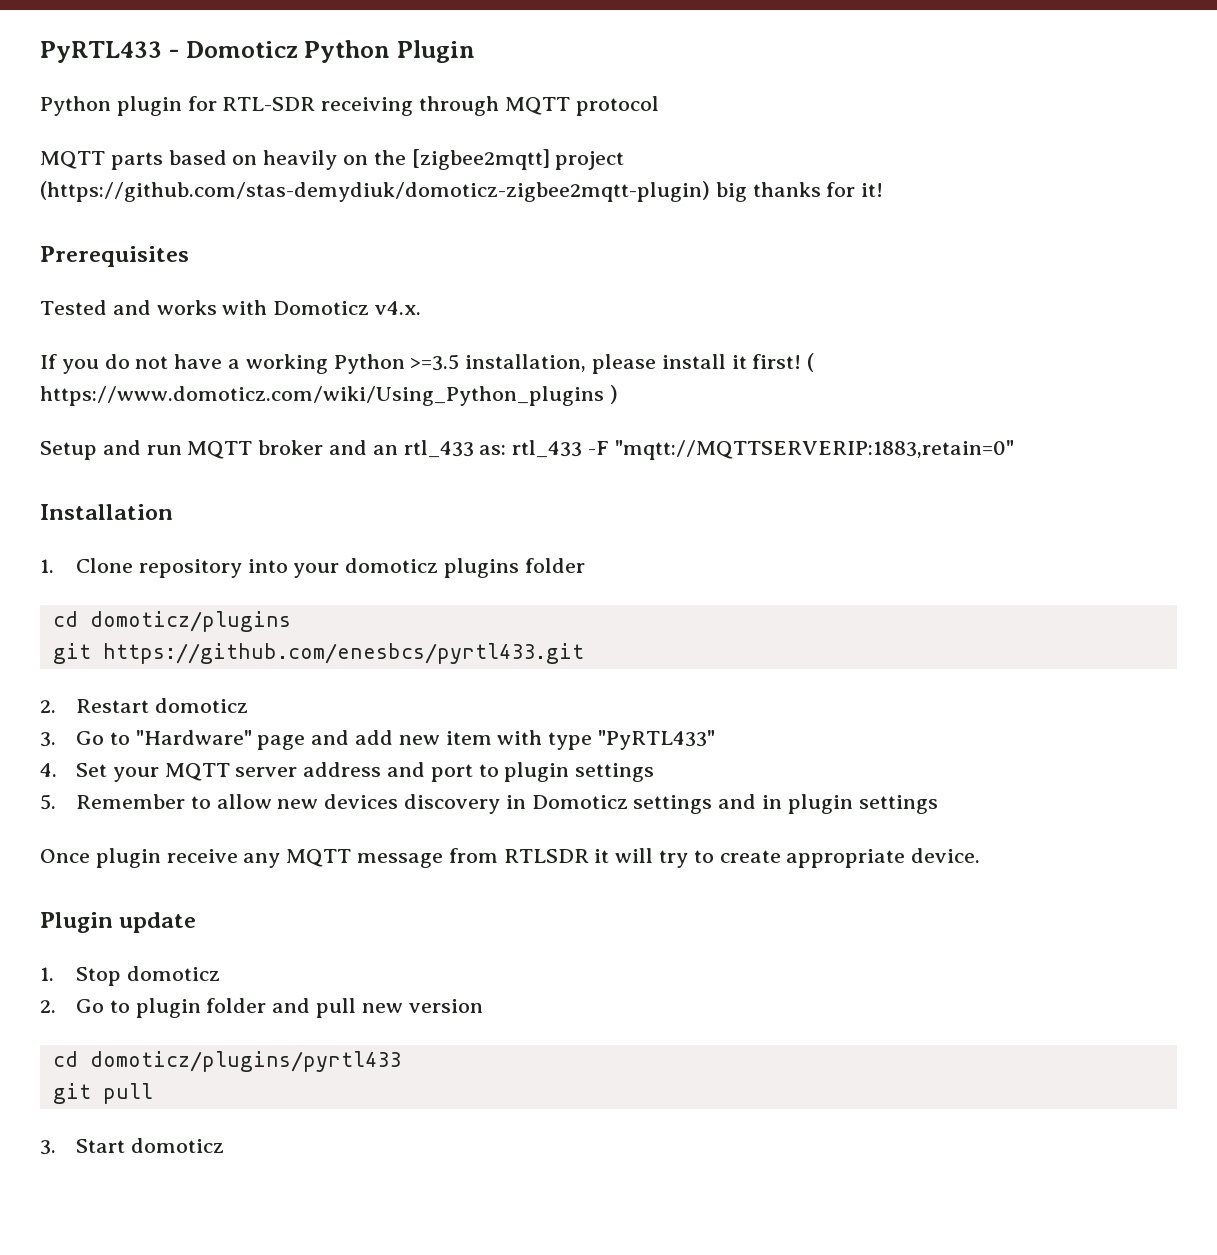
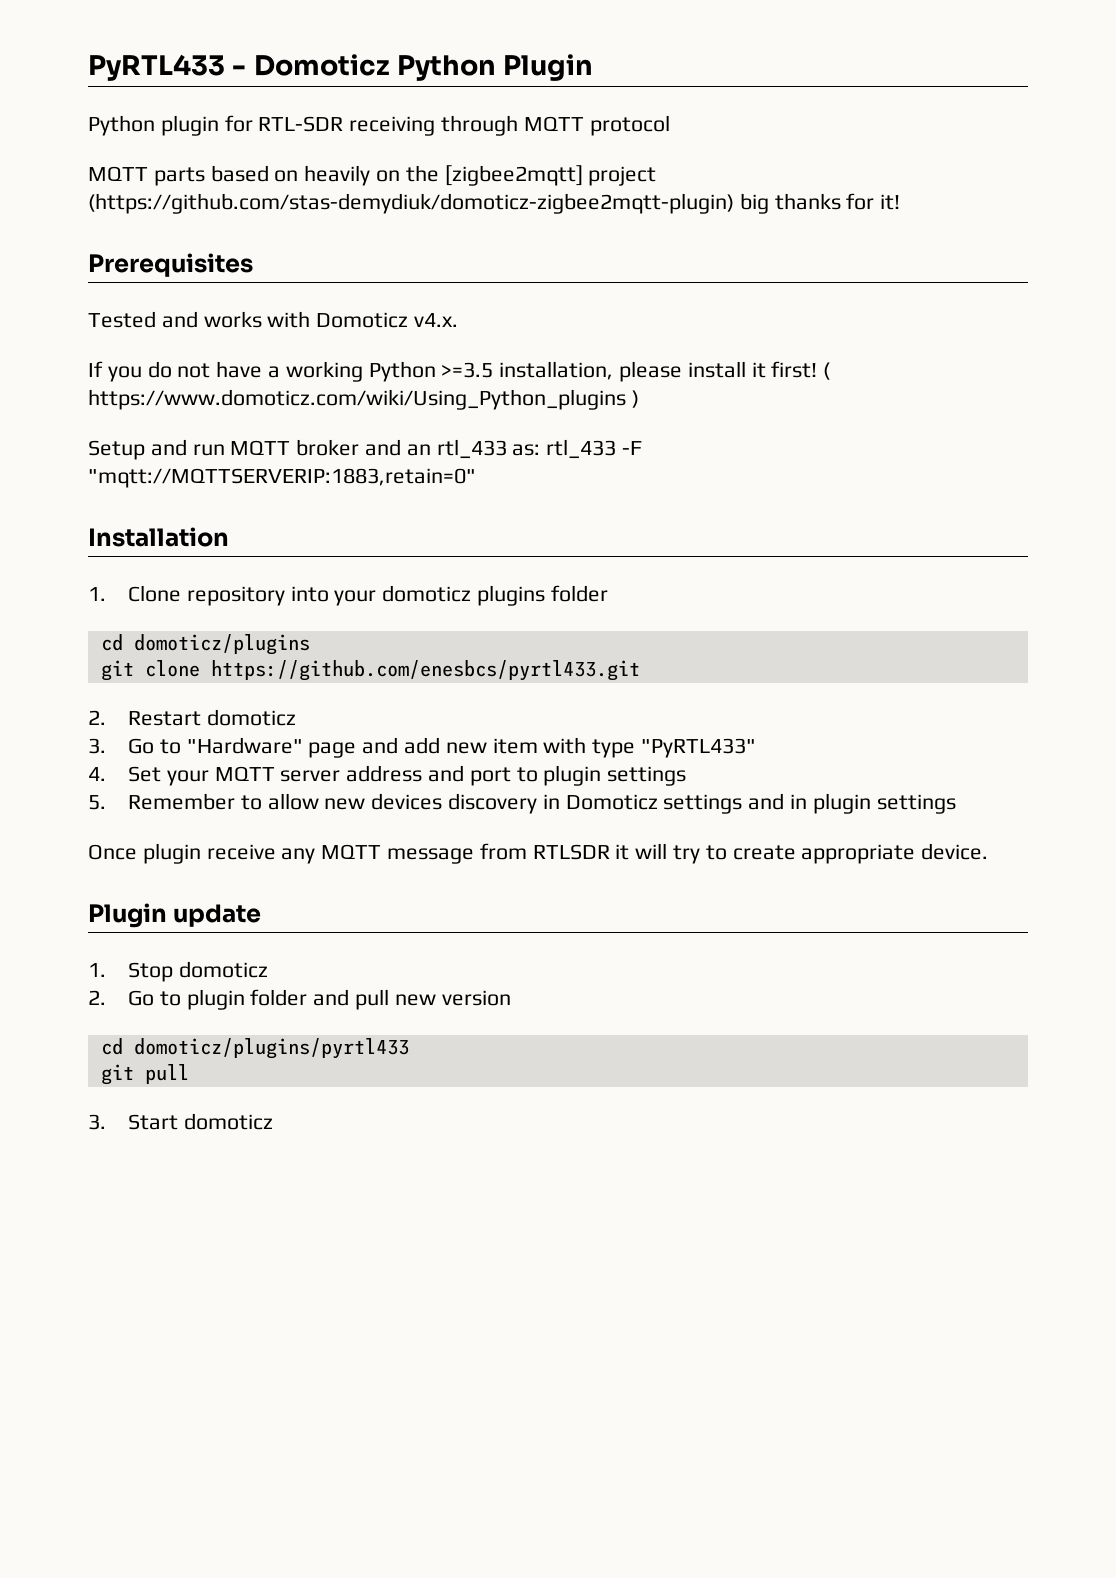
(91, 653) none -> [144,660,200,677] clone

